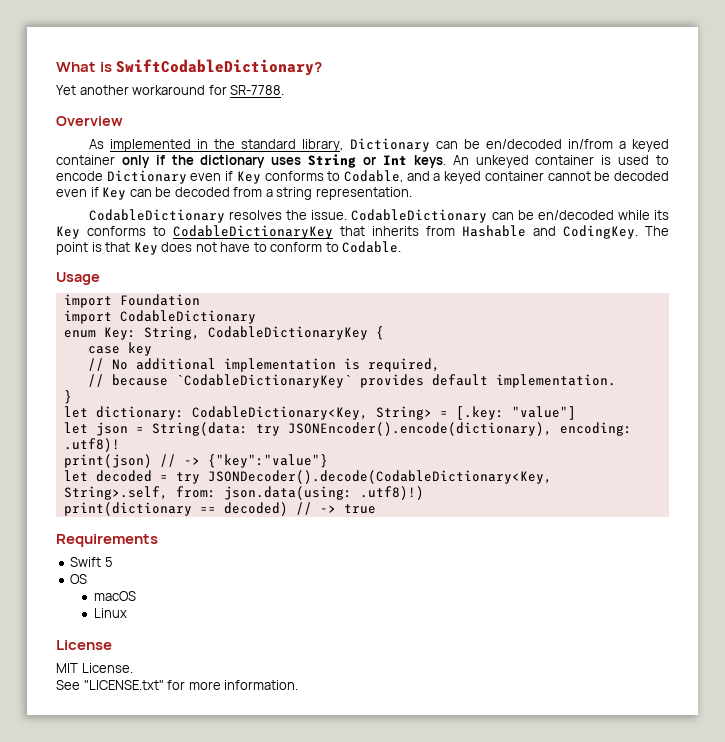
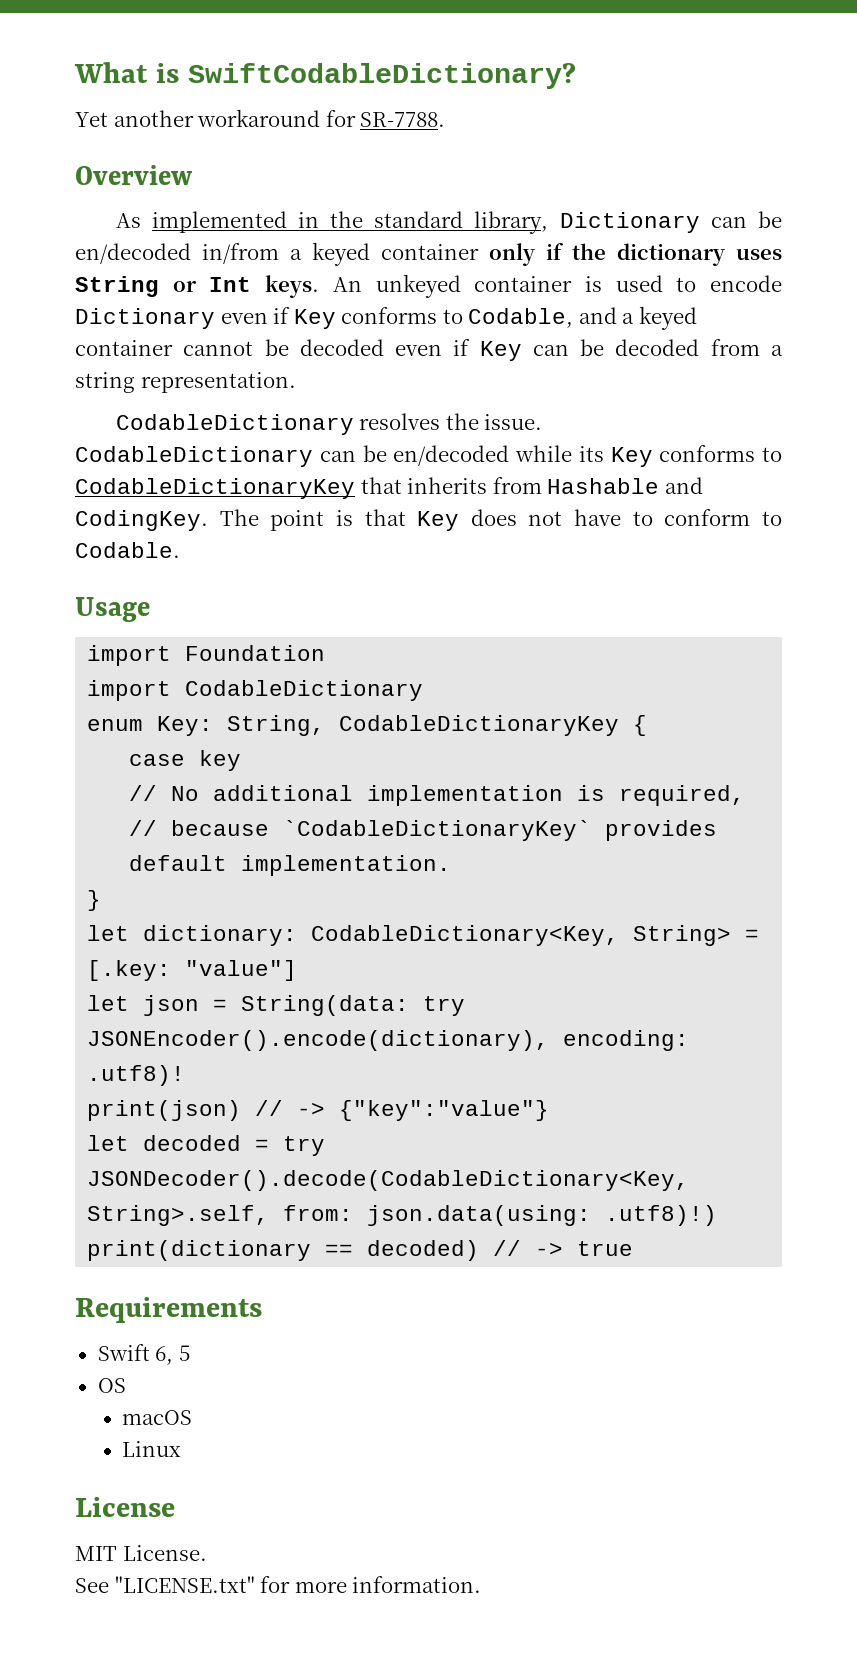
(102, 562) none -> [155,1346,174,1365] 6,

